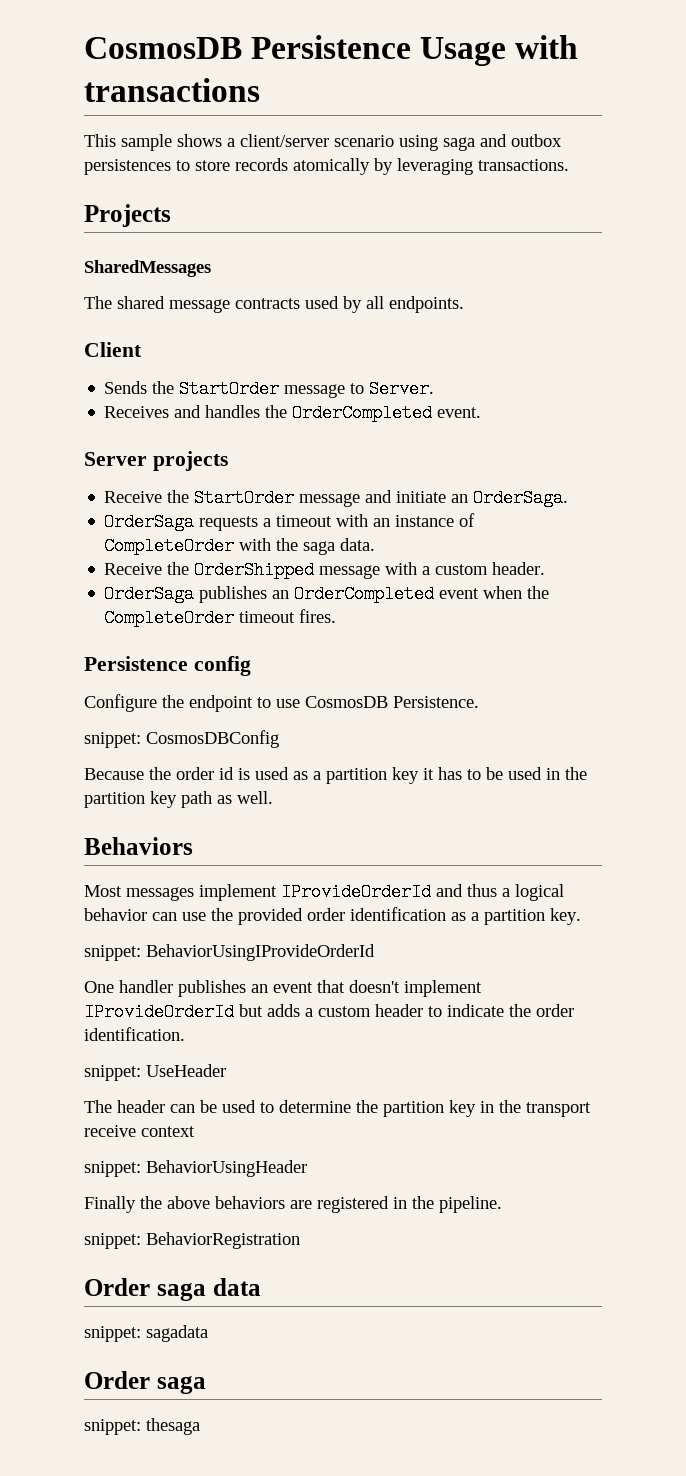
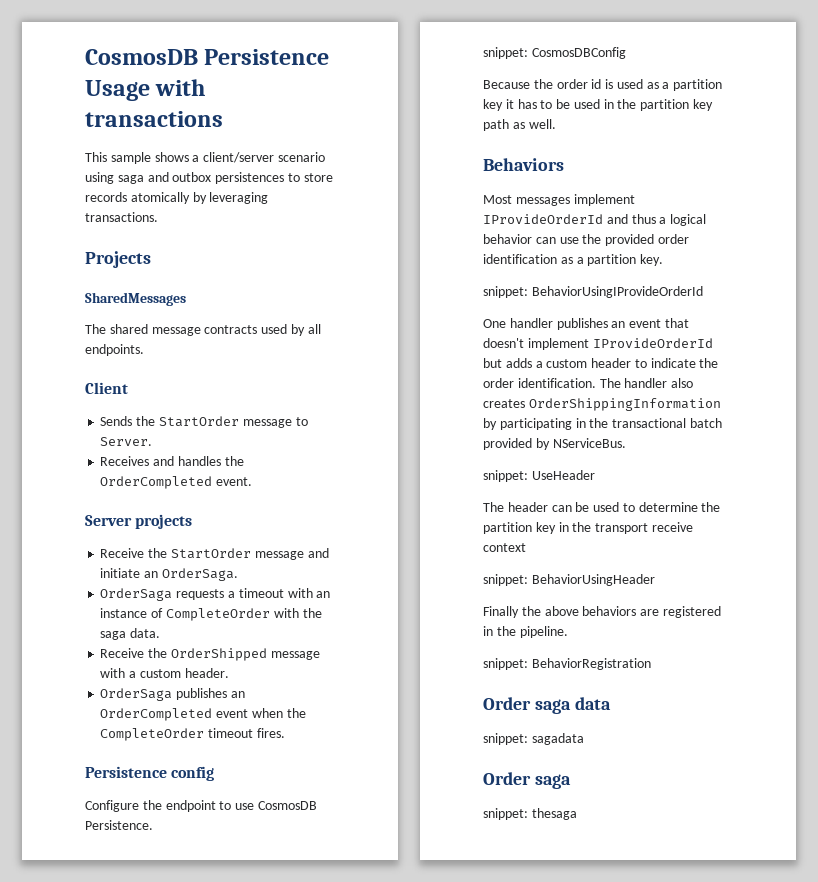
(185, 1034) none -> [599,378,694,388] [483,398,721,411] [483,418,722,430] [483,438,626,450] The handler also creates OrderShippingInformation by participating in the transactional batch provided by NServiceBus.

